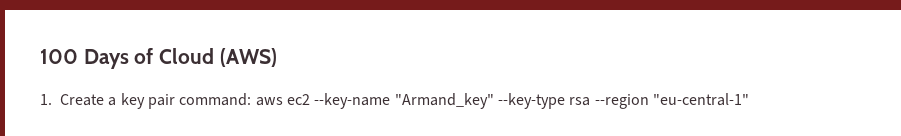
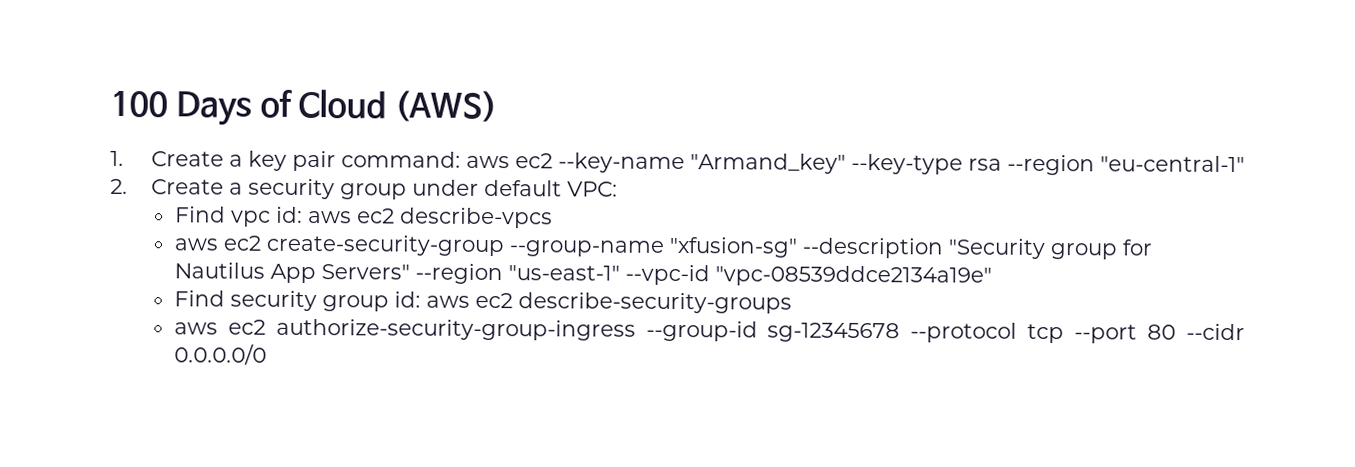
(749, 99) none -> [110,178,619,200] [174,206,553,229] [173,234,1152,260] [173,262,992,287] [173,290,792,314] [173,318,1246,344] [173,343,267,365] // 2. Create a security group under default VPC: // Find vpc id: aws ec2 describe-vpcs // aws ec2 create-security-group --group-name "xfusion-sg" --description "Security group for Nautilus App Servers" --region "us-east-1" --vpc-id "vpc-08539ddce2134a19e" // Find security group id: aws ec2 describe-security-groups // aws ec2 authorize-security-group-ingress --group-id sg-12345678 --protocol tcp --port 80 --cidr 0.0.0.0/0

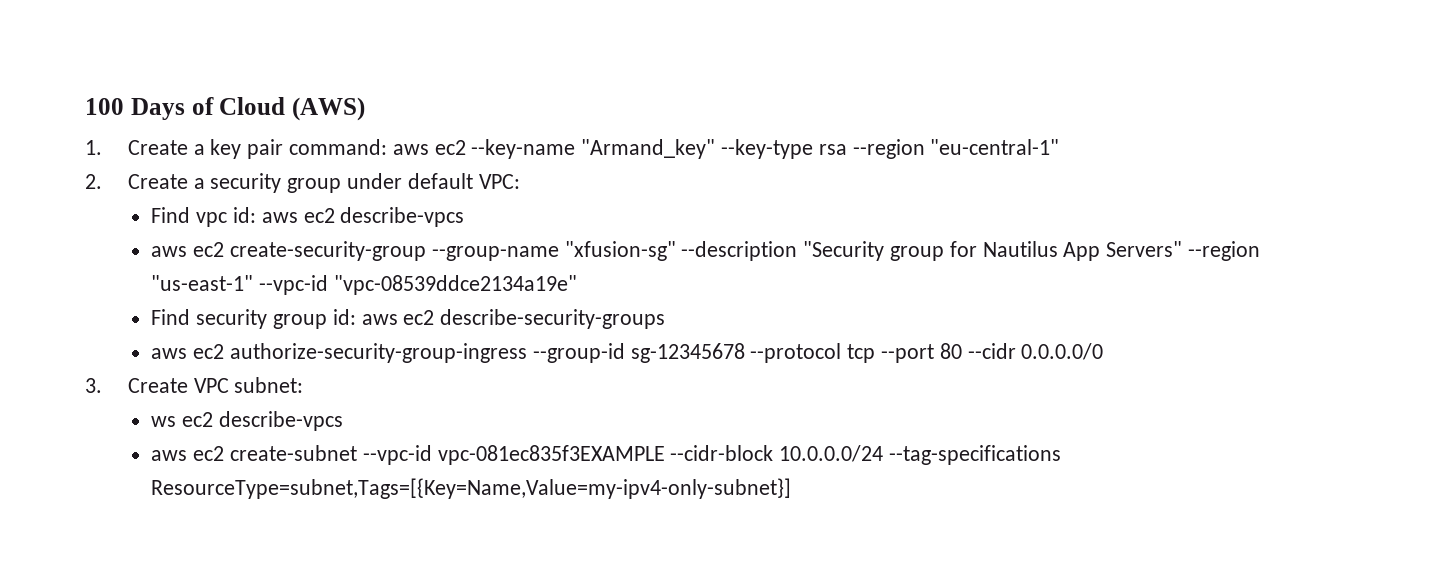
(267, 354) none -> [85,377,304,393] [151,411,343,431] [151,445,1061,465] [151,478,792,499] // 3. Create VPC subnet: // ws ec2 describe-vpcs // aws ec2 create-subnet --vpc-id vpc-081ec835f3EXAMPLE --cidr-block 10.0.0.0/24 --tag-specifications ResourceType=subnet,Tags=[{Key=Name,Value=my-ipv4-only-subnet}]

